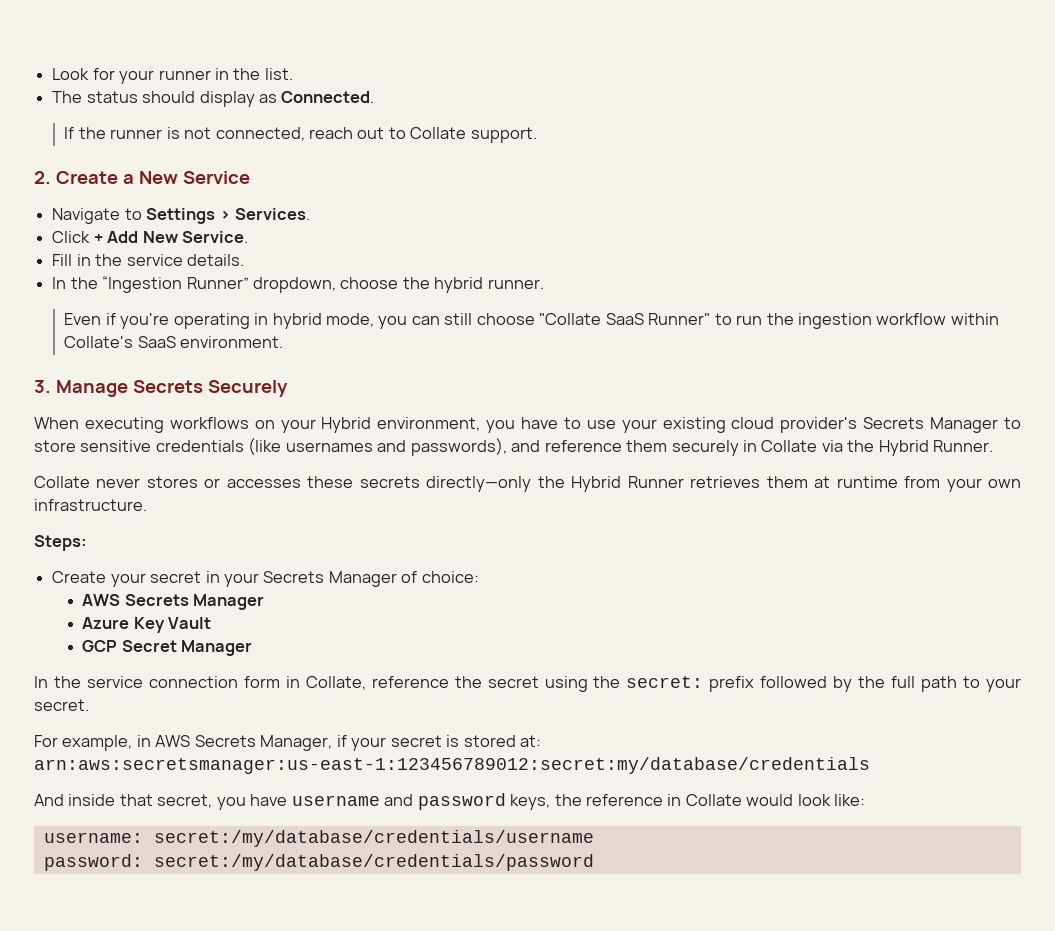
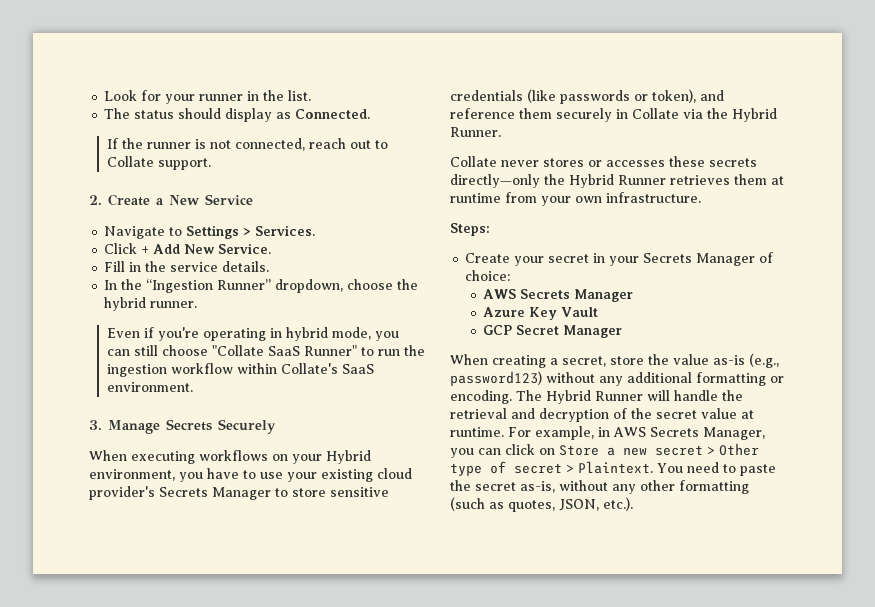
[285,438,507,456] usernames and passwords), -> [560,89,696,104] passwords or token),
[34,676,1022,692] [34,699,89,711] In the service connection form in Collate, reference the secret using the secret: prefix followed by the full path to your secret. // -> [450,353,779,368] [450,371,784,386] [450,390,743,404] [450,408,754,422] [450,427,504,437] When creating a secret, store the value as-is (e.g., password123) without any additional formatting or encoding. The Hybrid Runner will handle the retrieval and decryption of the secret value at runtime.
[336,735,542,751] [34,757,870,774] [34,793,866,810] [43,830,594,847] [43,854,594,871] if your secret is stored at: arn:aws:secretsmanager:us-east-1:123456789012:secret:my/database/credentials // And inside that secret, you have username and password keys, the reference in Collate would look like: // username: secret:/my/database/credentials/username // password: secret:/my/database/credentials/password -> [450,443,759,458] [450,461,776,476] [450,480,749,494] [450,497,633,512] you can click on Store a new secret > Other type of secret > Plaintext. You need to paste the secret as-is, without any other formatting (such as quotes, JSON, etc.).

